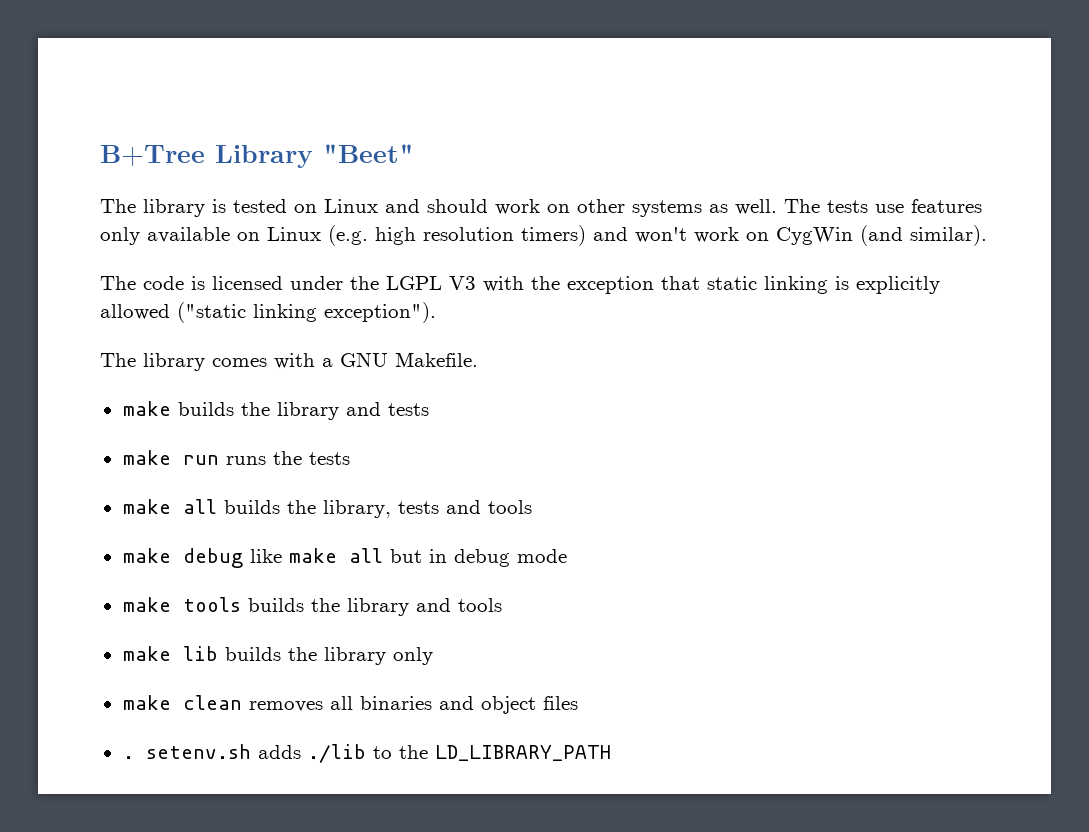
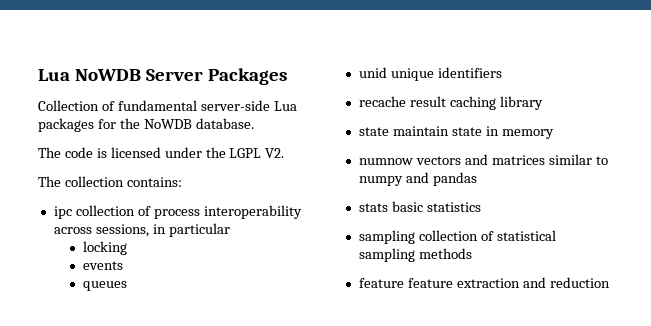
[100,144,414,168] [100,199,982,217] [100,225,987,246] B+Tree Library "Beet" // The library is tested on Linux and should work on other systems as well. The tests use features only available on Linux (e.g. high resolution timers) and won't work on CygWin (and similar). -> [38,68,287,85] [38,100,297,111] [38,118,254,132] Lua NoWDB Server Packages // Collection of fundamental server-side Lua packages for the NoWDB database.
[449,276,940,294] [100,302,436,323] [100,352,478,371] [122,401,429,420] [122,450,350,465] [122,499,532,518] [122,548,567,568] [122,597,502,616] [122,646,433,665] [122,695,578,714] [122,744,611,763] V3 with the exception that static linking is explicitly allowed ("static linking exception"). // The library comes with a GNU Makefile. // make builds the library and tests // make run runs the tests // make all builds the library, tests and tools // make debug like make all but in debug mode // make tools builds the library and tools // make lib builds the library only // make clean removes all binaries and object files // . setenv.sh adds ./lib to the LD_LIBRARY_PATH -> [265,148,285,158] [38,176,182,187] [53,205,302,219] [53,223,230,237] [82,241,127,255] [82,261,123,270] [82,281,127,291] [358,67,502,81] [358,96,543,110] [358,126,554,139] [358,154,608,165] [358,172,477,186] [358,201,481,212] [358,230,556,244] [358,248,472,262] [358,277,610,288] V2. // The collection contains: // ipc collection of process interoperability across sessions, in particular // locking // events // queues // unid unique identifiers // recache result caching library // state maintain state in memory // numnow vectors and matrices similar to numpy and pandas // stats basic statistics // sampling collection of statistical sampling methods // feature feature extraction and reduction

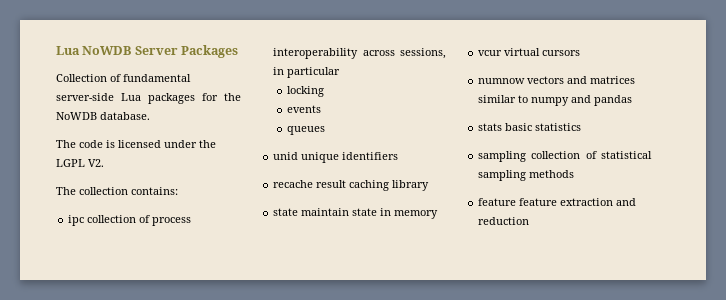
(554, 134) none -> [478,48,581,56] // vcur virtual cursors

